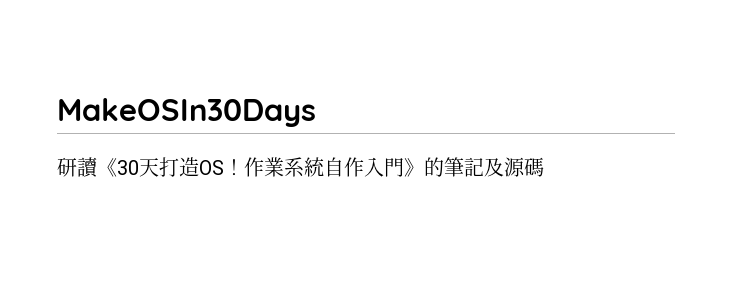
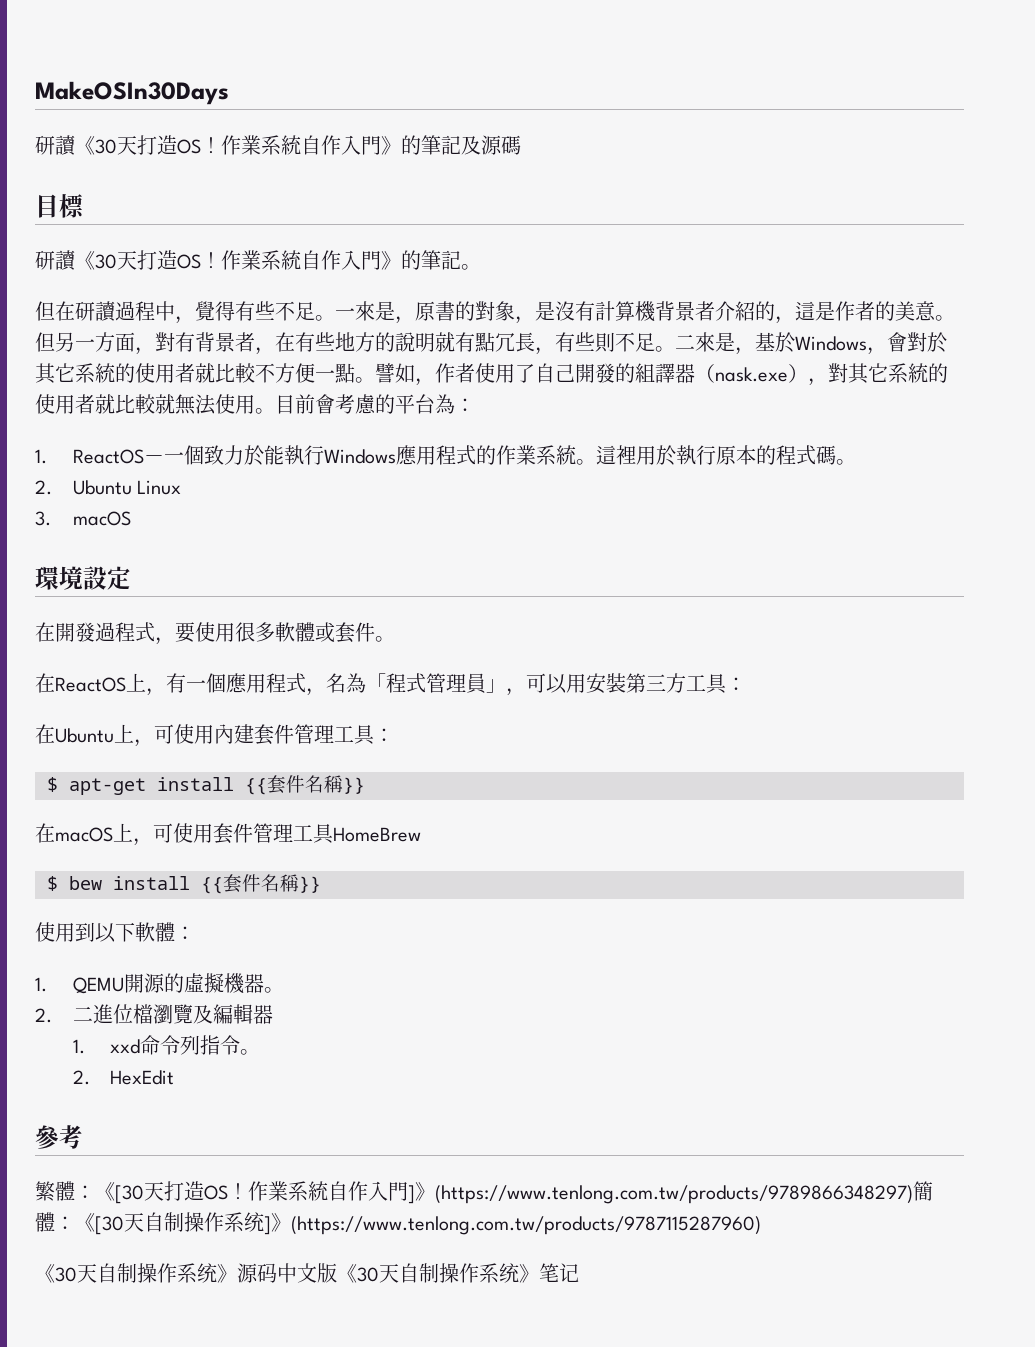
(544, 167) none -> [35,194,84,218] [35,250,481,271] [35,301,955,324] [35,332,947,355] [35,363,948,386] [35,394,475,415] [35,445,856,466] [35,480,181,495] [35,511,131,526] [35,566,131,590] [35,622,395,645] [35,673,746,696] [35,724,394,747] [47,775,365,795] [35,823,421,846] [47,874,321,894] [35,922,195,943] [35,973,284,994] [35,1004,273,1024] [72,1035,261,1055] [72,1070,175,1085] [35,1125,83,1149] [35,1181,933,1204] [35,1212,761,1235] [35,1263,579,1283] // 目標 // 研讀《30天打造OS！作業系統自作入門》的筆記。 // 但在研讀過程中，覺得有些不足。一來是，原書的對象，是沒有計算機背景者介紹的，這是作者的美意。但另一方面，對有背景者，在有些地方的說明就有點冗長，有些則不足。二來是，基於Windows，會對於其它系統的使用者就比較不方便一點。譬如，作者使用了自己開發的組譯器（nask.exe），對其它系統的使用者就比較就無法使用。目前會考慮的平台為： // 1. ReactOS－一個致力於能執行Windows應用程式的作業系統。這裡用於執行原本的程式碼。 // 2. Ubuntu Linux // 3. macOS // 環境設定 // 在開發過程式，要使用很多軟體或套件。 // 在ReactOS上，有一個應用程式，名為「程式管理員」，可以用安裝第三方工具： // 在Ubuntu上，可使用內建套件管理工具： // $ apt-get install {{套件名稱}} // 在macOS上，可使用套件管理工具HomeBrew // $ bew install {{套件名稱}} // 使用到以下軟體： // 1. QEMU開源的虛擬機器。 // 2.二進位檔瀏覽及編輯器 // 1. xxd命令列指令。 // 2. HexEdit // 參考 // 繁體：《[30天打造OS！作業系統自作入門]》(https://www.tenlong.com.tw/products/9789866348297)簡體：《[30天自制操作系统]》(https://www.tenlong.com.tw/products/9787115287960) // 《30天自制操作系统》源码中文版《30天自制操作系统》笔记

